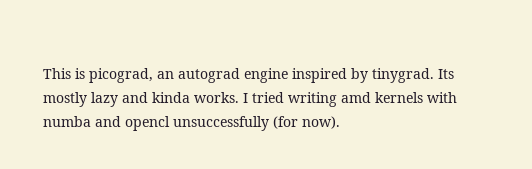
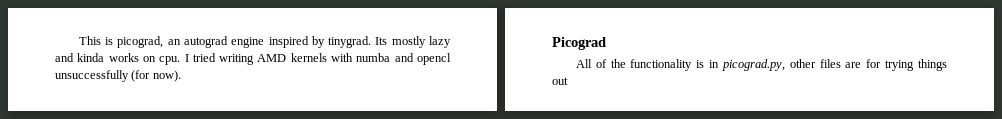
[194,92,239,103] works. -> [108,53,181,65] works on cpu.
[341,92,371,103] amd -> [257,54,287,62] AMD
(340, 122) none -> [552,37,606,50] [575,59,948,71] [552,77,568,85] // Picograd // All of the functionality is in picograd.py, other files are for trying things out

